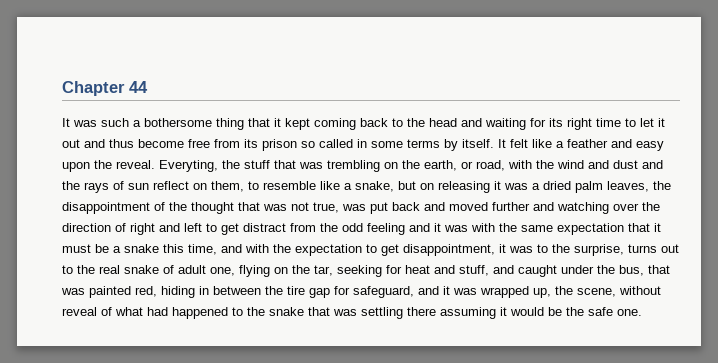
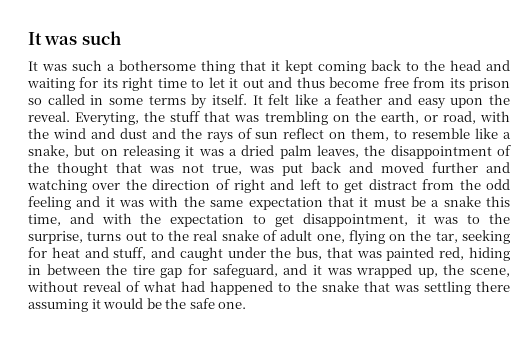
[62,81,148,96] Chapter 44 -> [28,31,121,45] It was such

